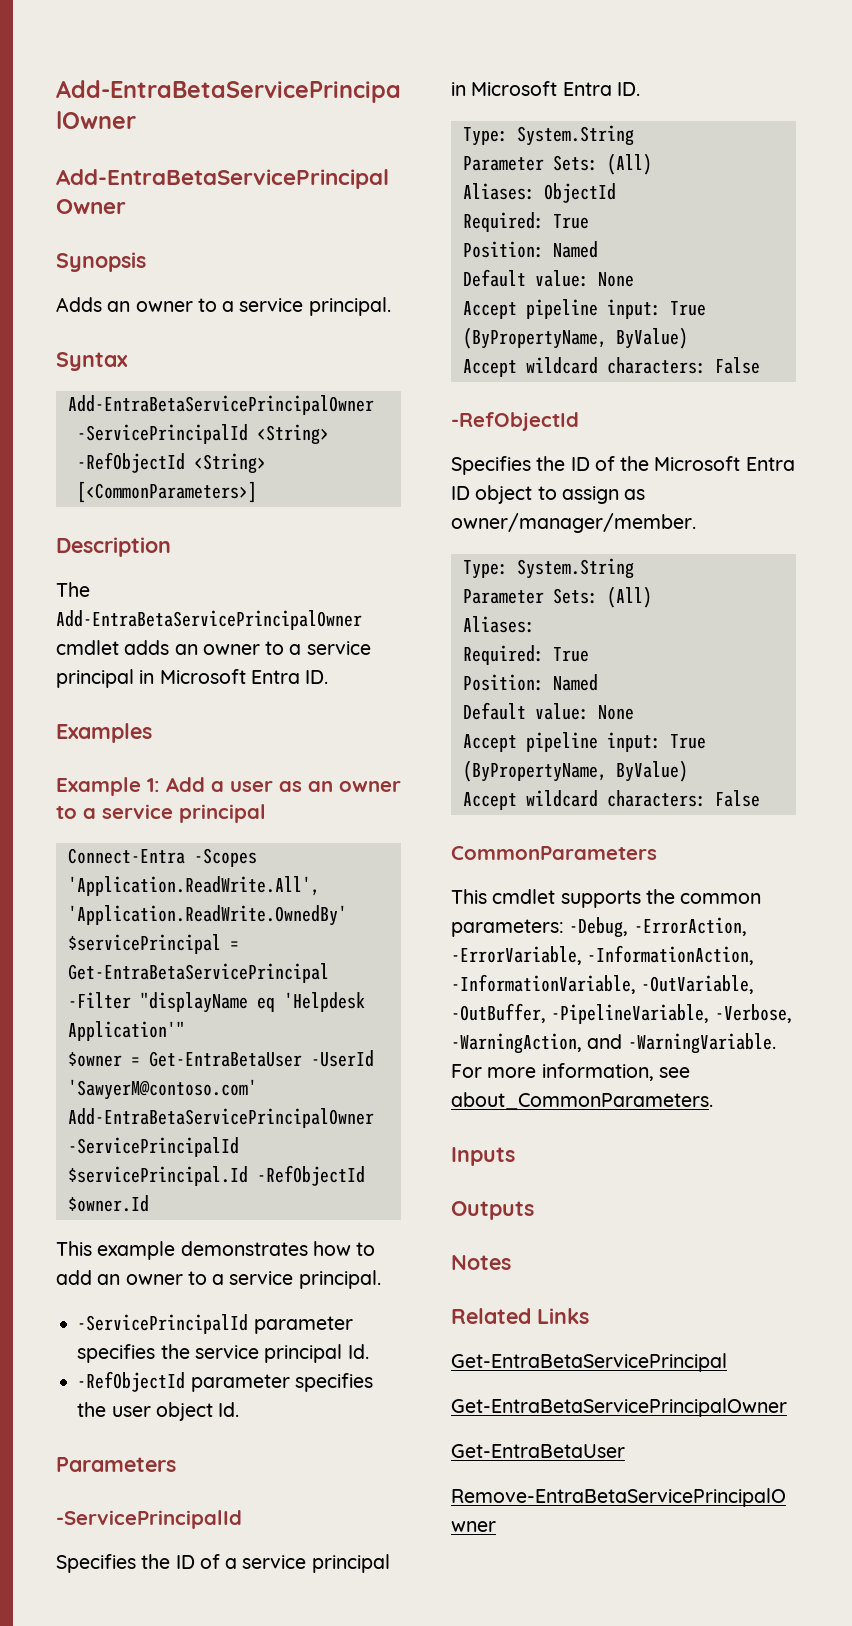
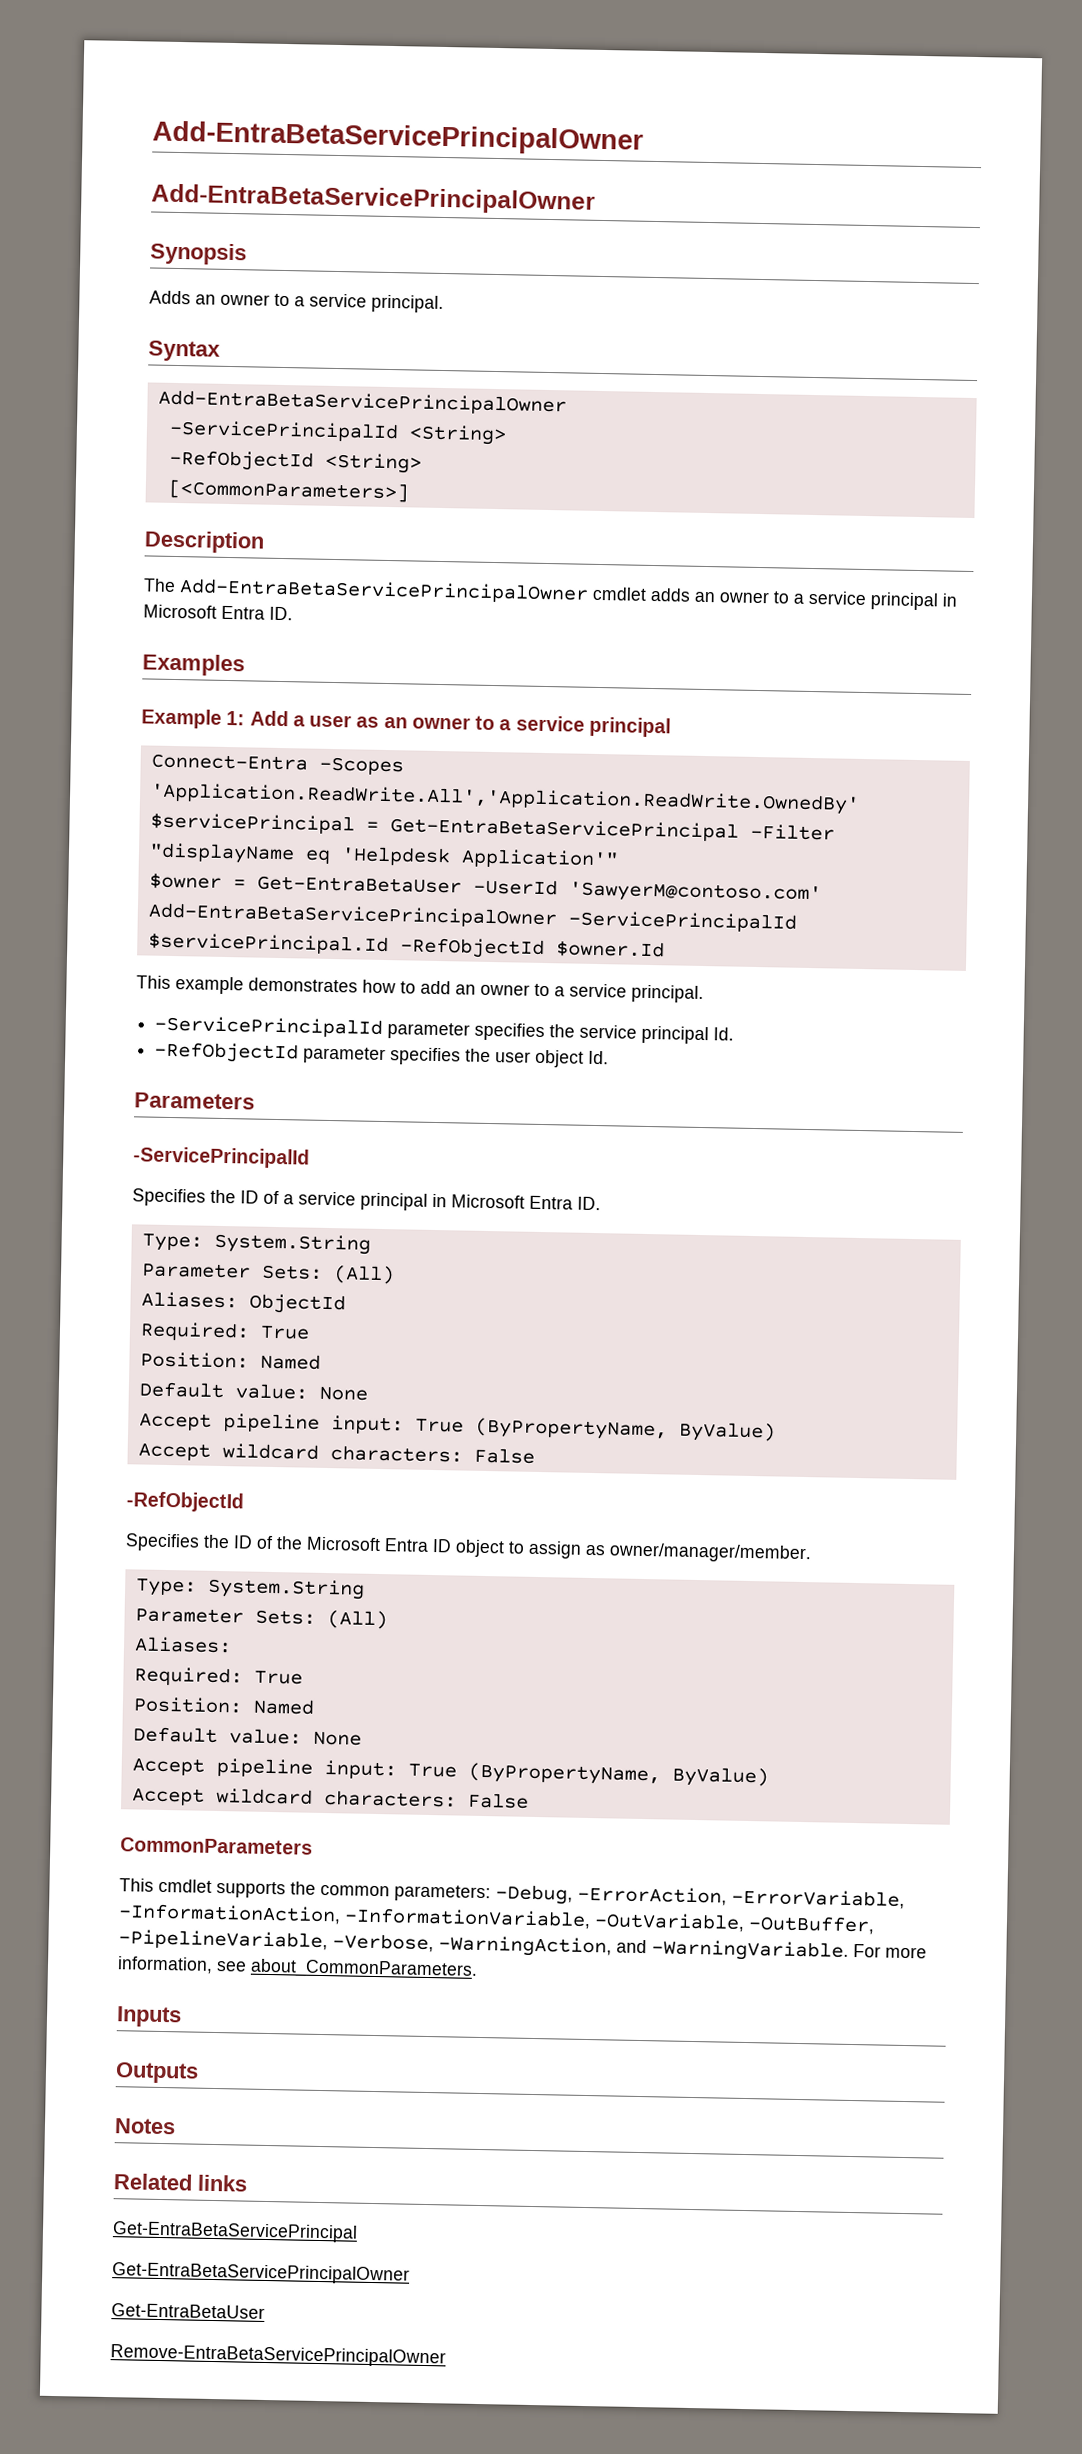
[537,1308,589,1324] Links -> [197,2174,248,2192] links

